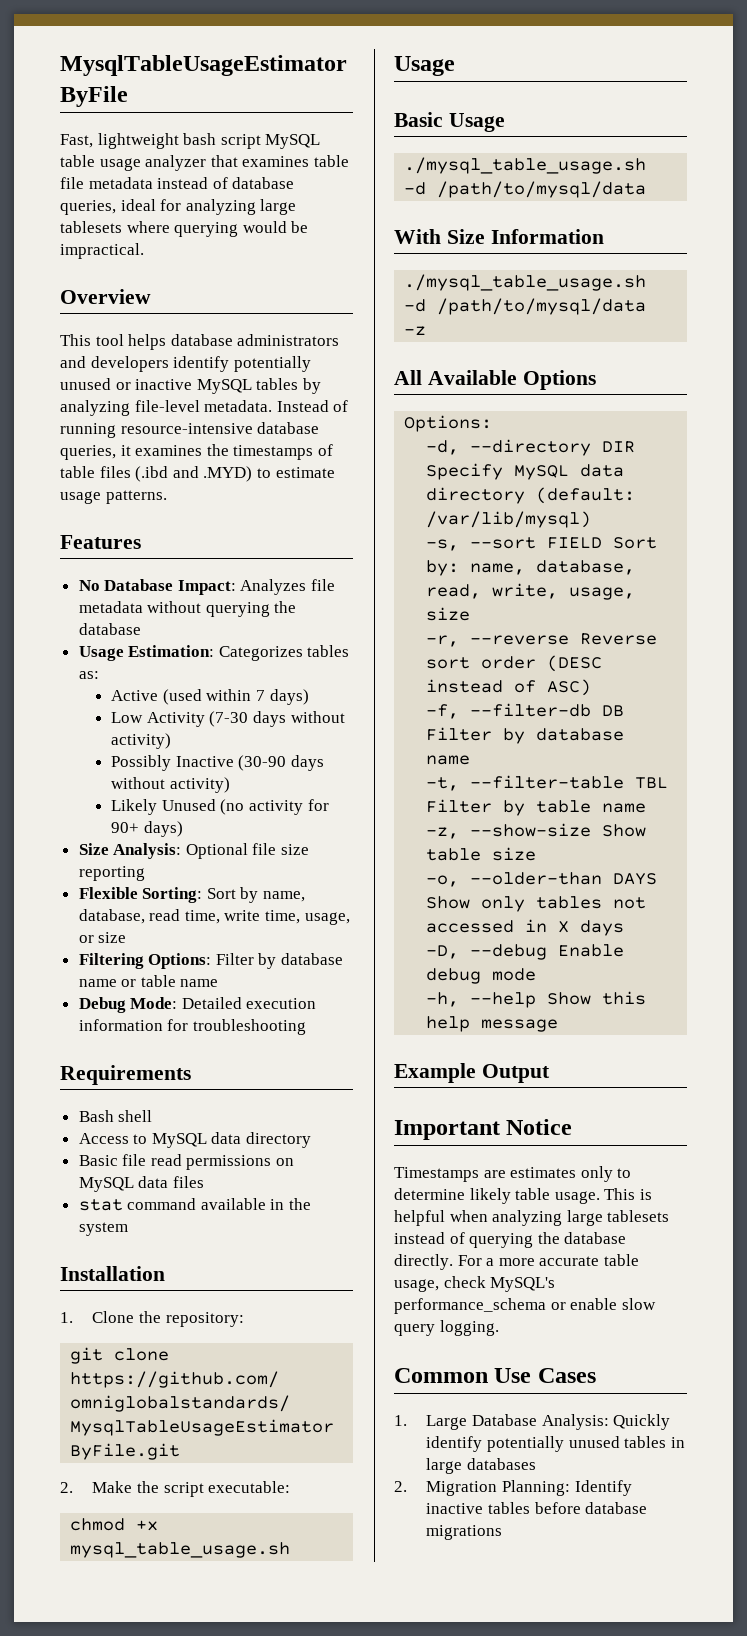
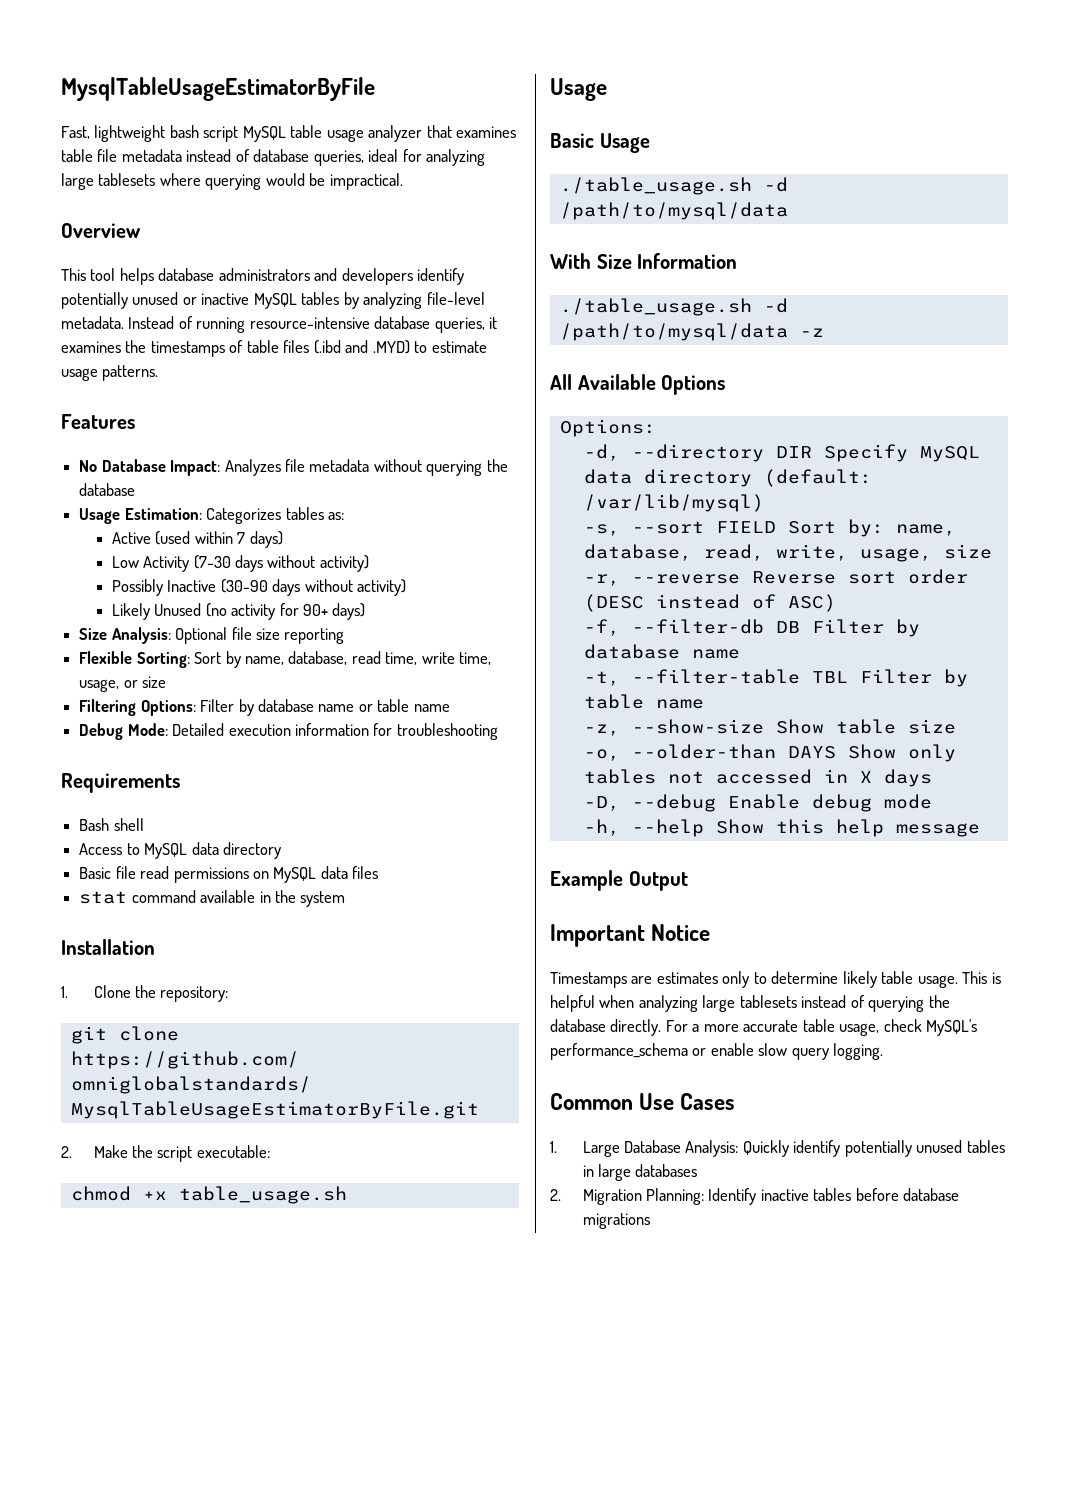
[70,1542,291,1558] mysql_table_usage.sh -> [178,1186,347,1204] table_usage.sh
[404,157,647,174] ./mysql_table_usage.sh -> [559,177,752,195] ./table_usage.sh
[404,274,647,291] ./mysql_table_usage.sh -> [559,298,752,316] ./table_usage.sh

